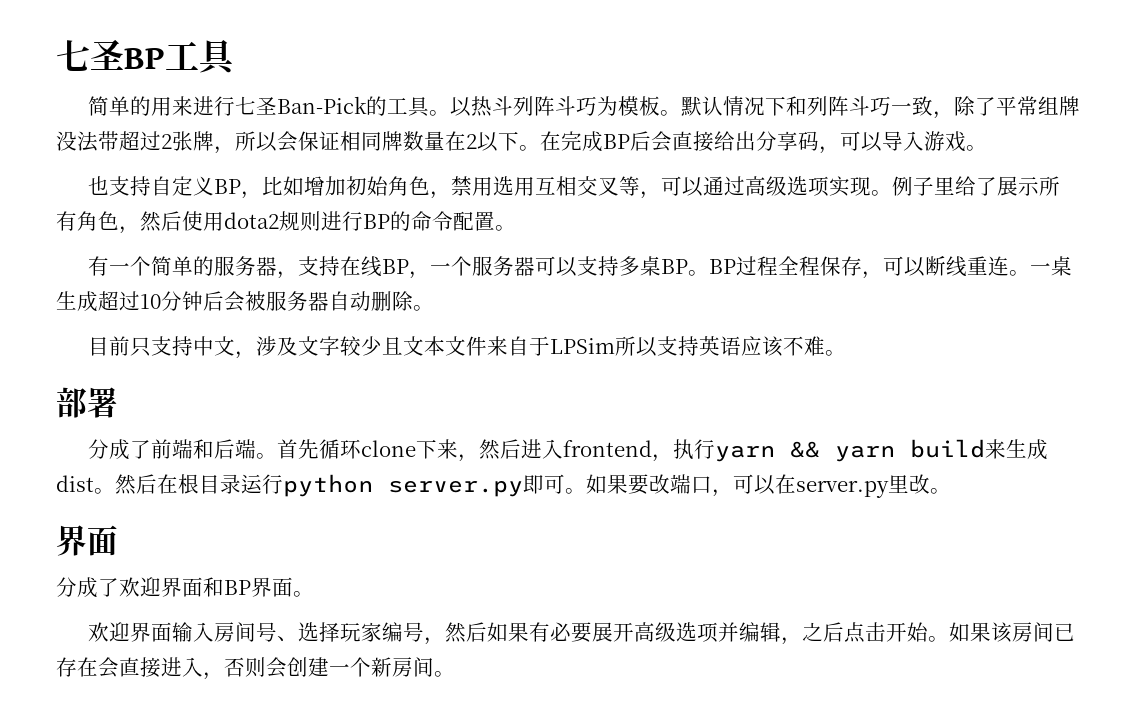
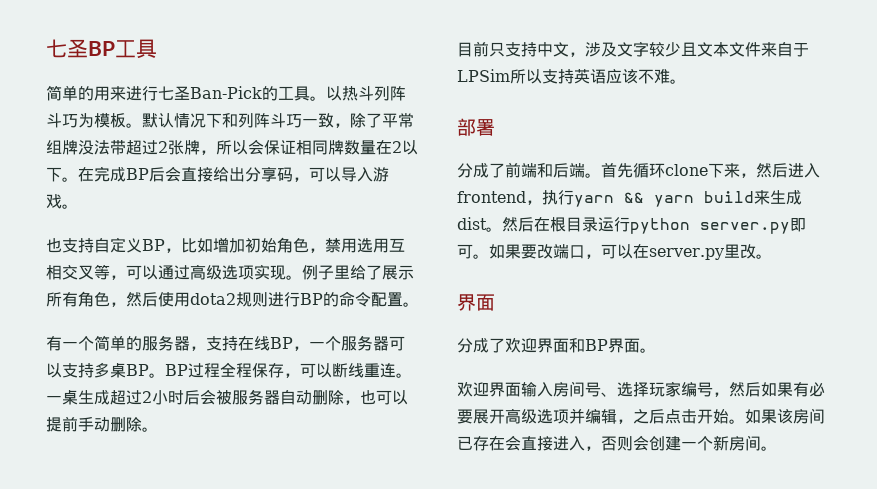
[140,291,203,311] 10分钟 -> [142,390,184,405] 2小时
(413, 301) none -> [344,390,408,405] [46,416,142,432] ，也可以提前手动删除

